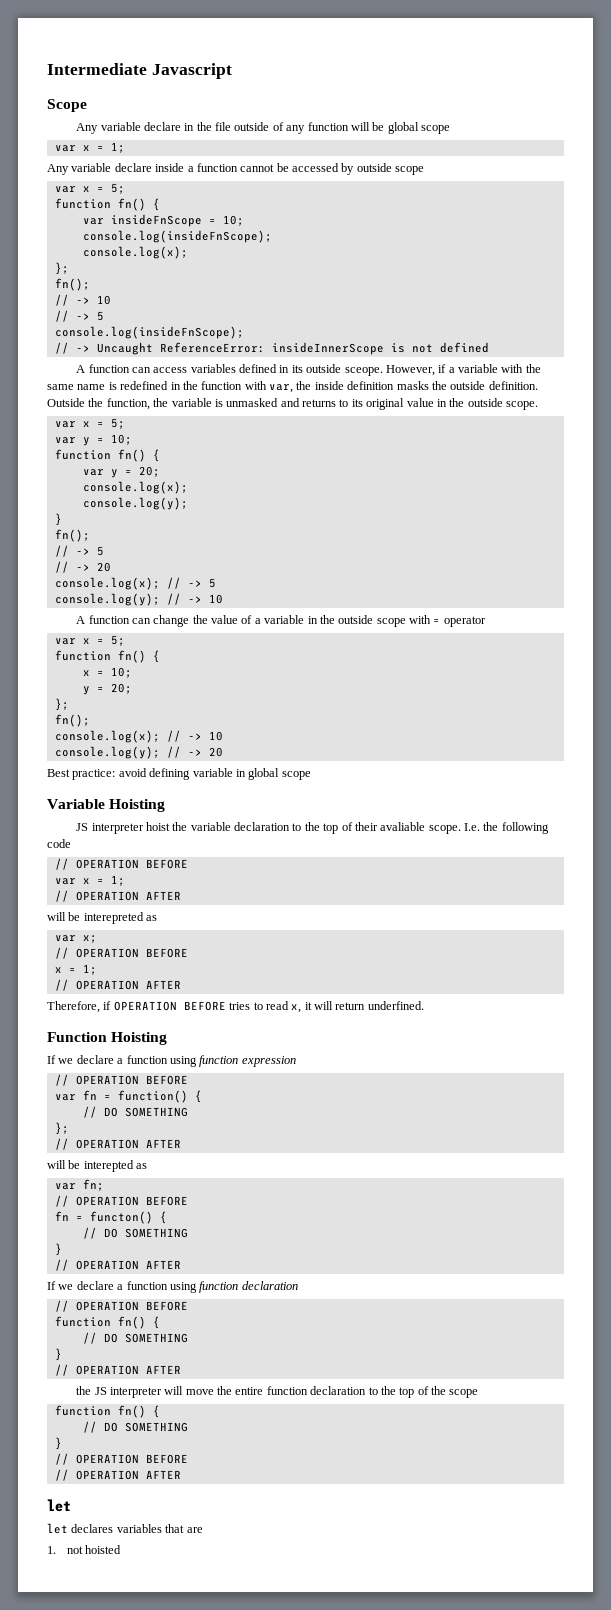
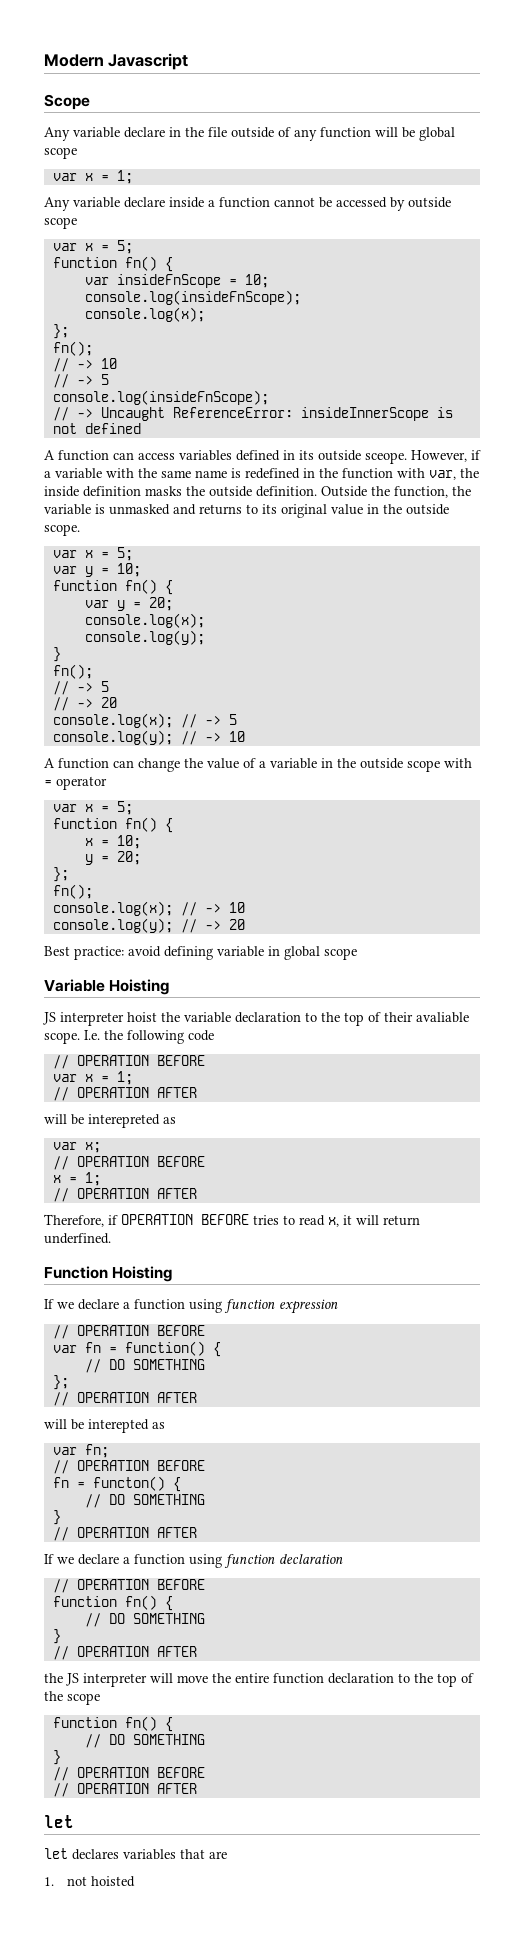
[47,63,147,75] Intermediate -> [44,54,104,67] Modern

